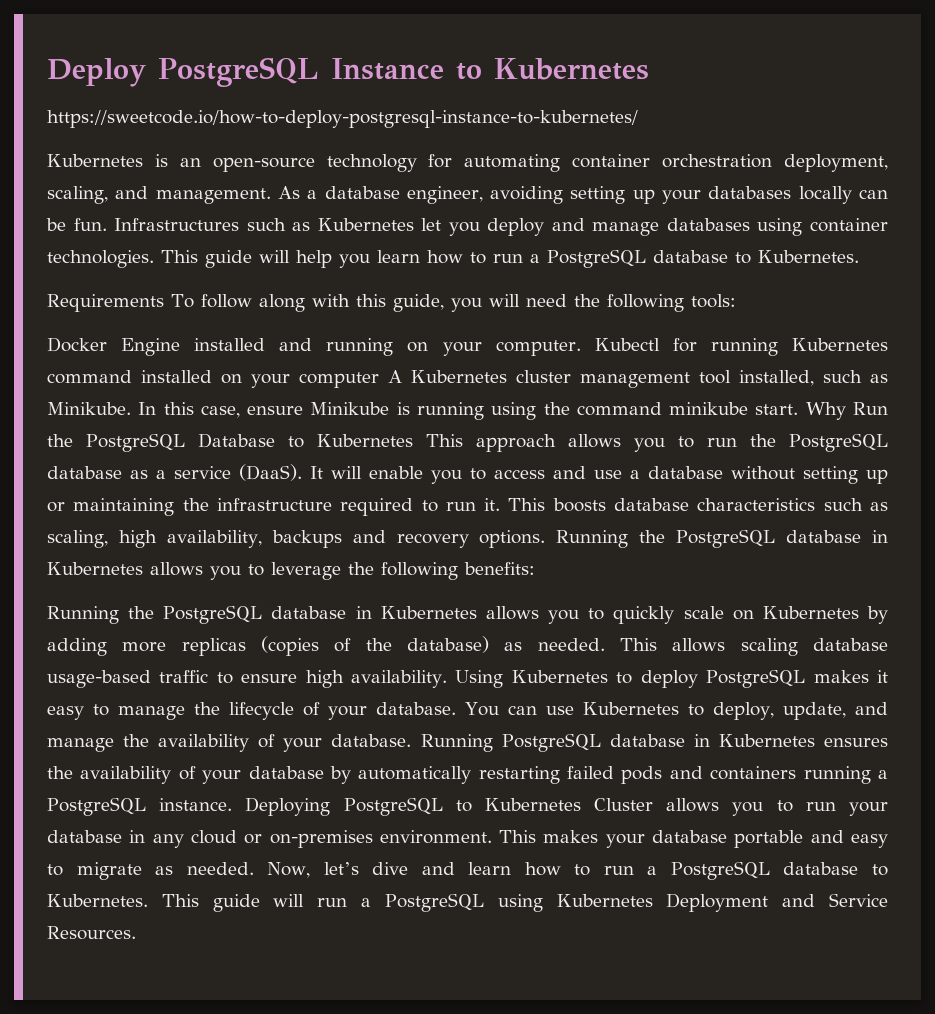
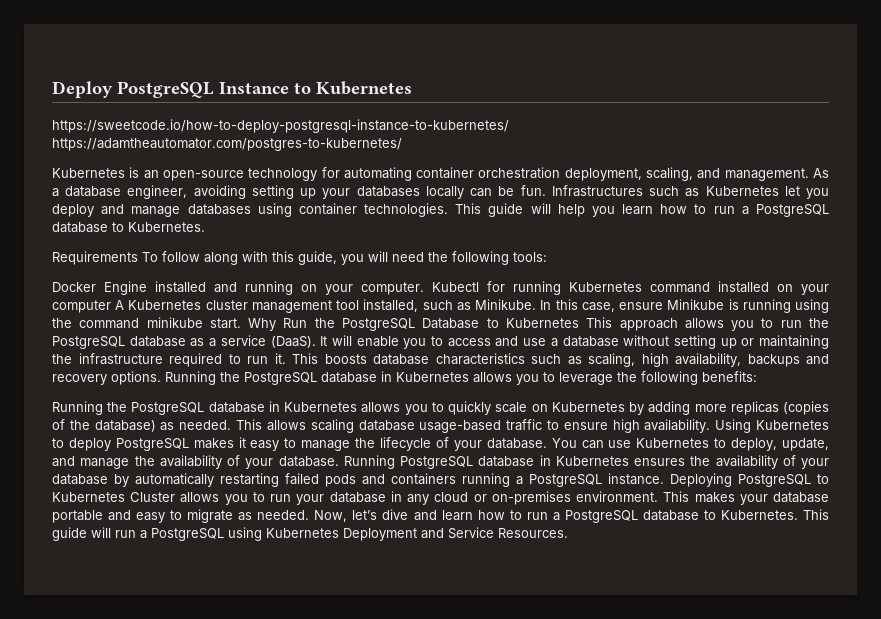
(638, 119) none -> [52,138,402,151] https://adamtheautomator.com/postgres-to-kubernetes/

